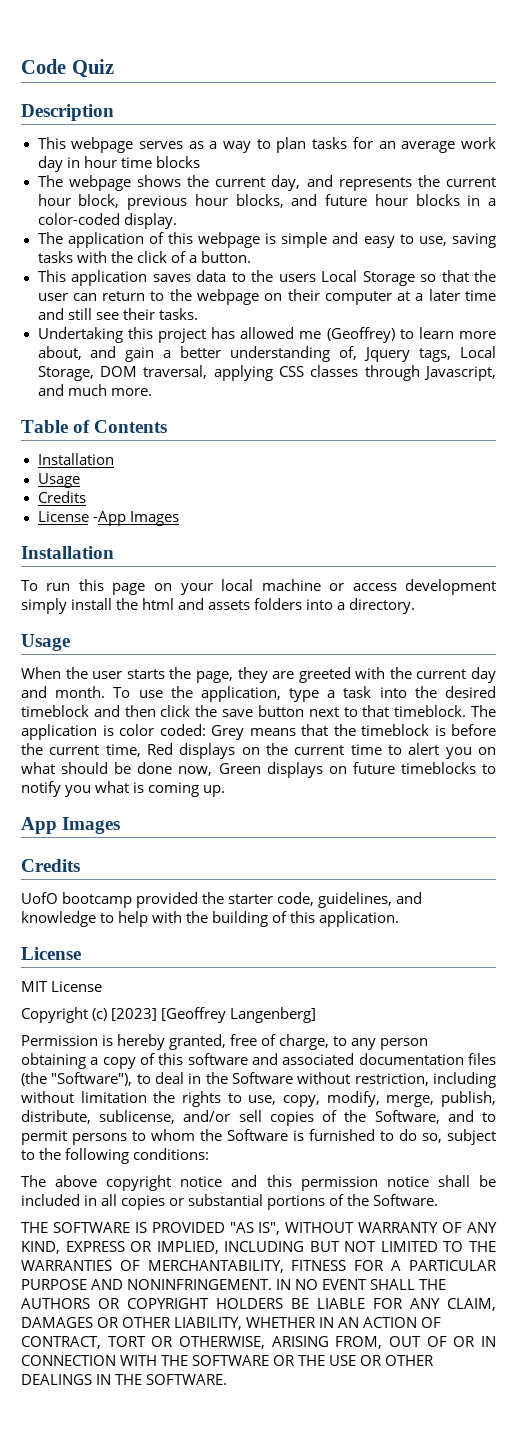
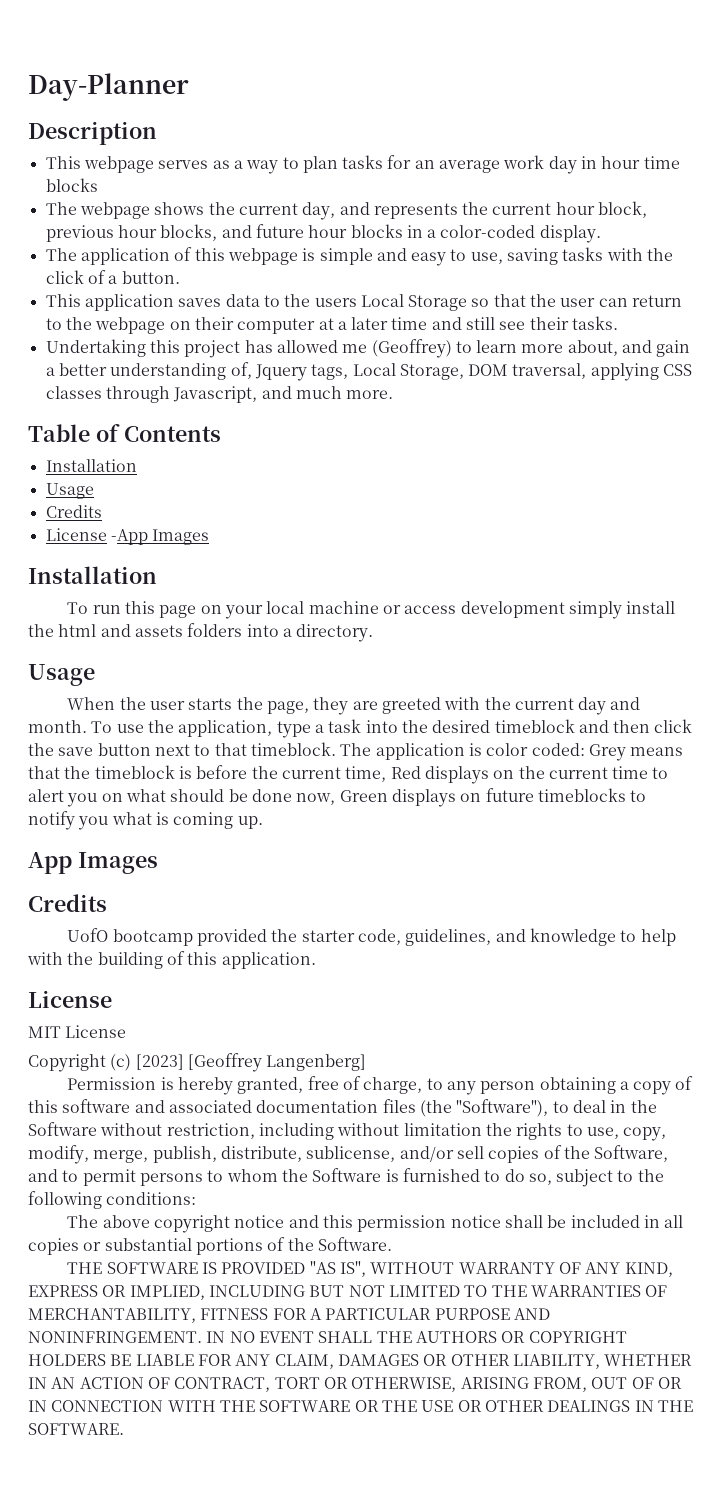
[21,59,114,78] Code Quiz -> [28,73,189,101] Day-Planner

